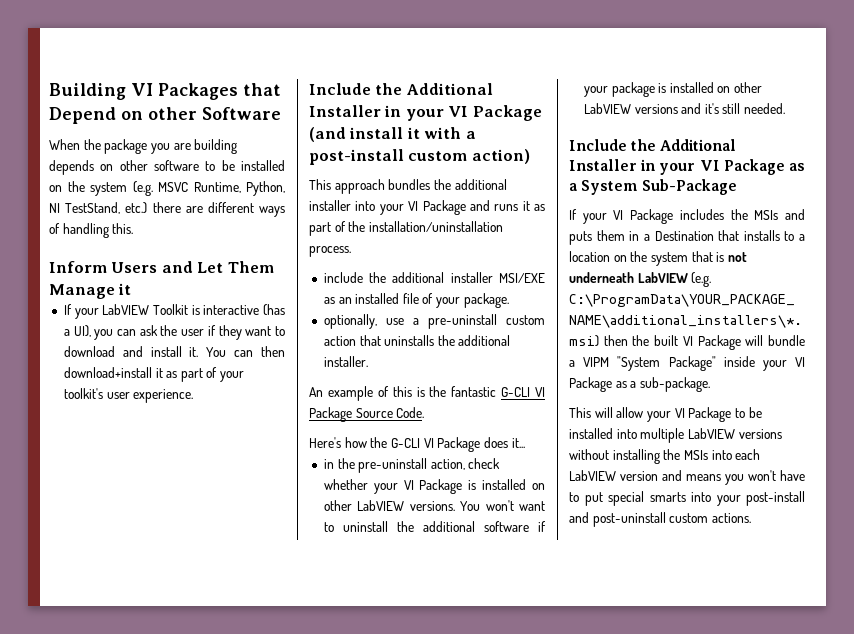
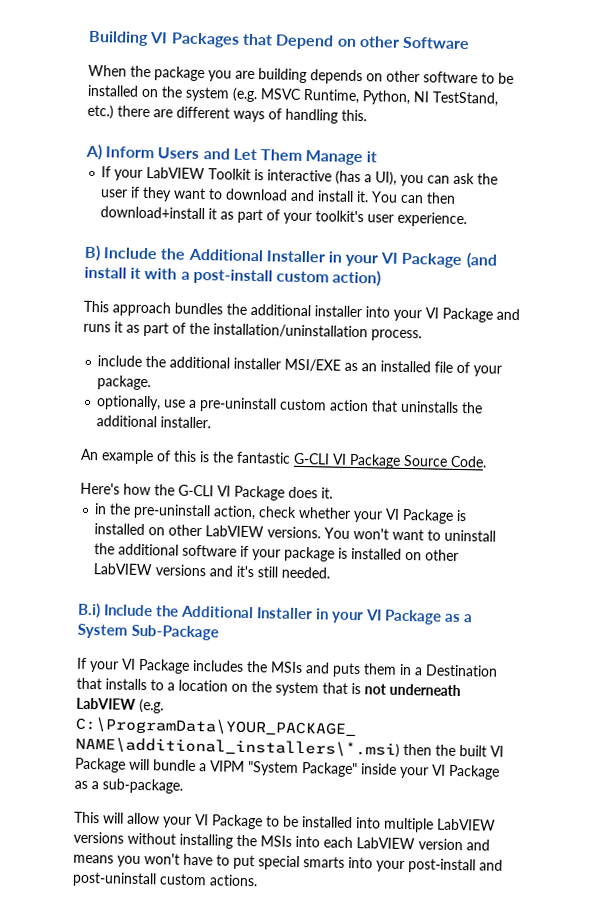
(134, 228) none -> [85,143,102,161] A)
(194, 396) none -> [84,244,101,262] B)
[511,438,525,448] it... -> [321,487,333,499] it.
(786, 108) none -> [77,602,101,619] B.i)

